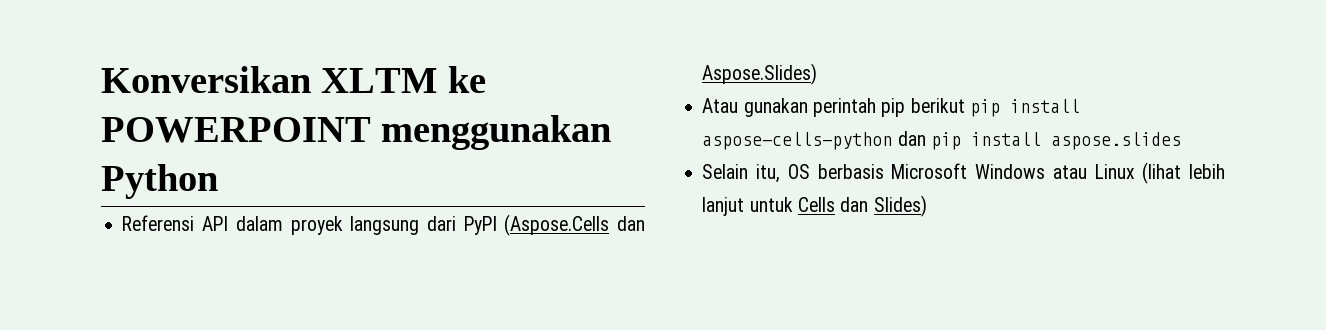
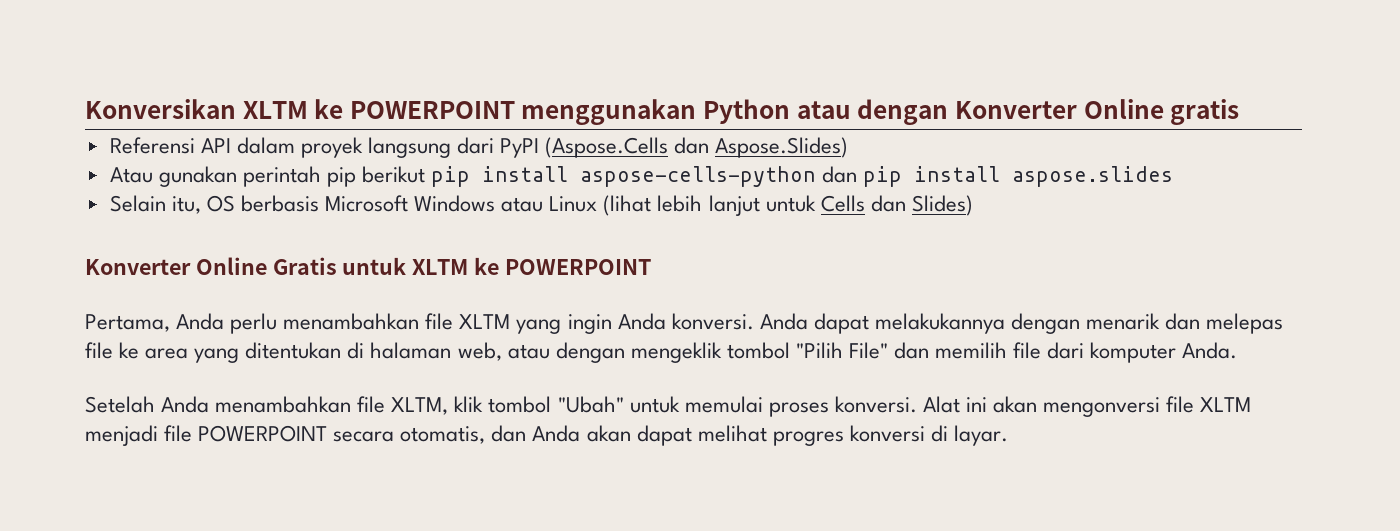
(218, 181) none -> [796,99,1240,125] atau dengan Konverter Online gratis
(927, 206) none -> [85,257,651,275] [85,313,1284,334] [85,342,1238,363] [85,396,1252,417] [85,425,1008,446] // Konverter Online Gratis untuk XLTM ke POWERPOINT // Pertama, Anda perlu menambahkan file XLTM yang ingin Anda konversi. Anda dapat melakukannya dengan menarik dan melepas file ke area yang ditentukan di halaman web, atau dengan mengeklik tombol "Pilih File" dan memilih file dari komputer Anda. // Setelah Anda menambahkan file XLTM, klik tombol "Ubah" untuk memulai proses konversi. Alat ini akan mengonversi file XLTM menjadi file POWERPOINT secara otomatis, dan Anda akan dapat melihat progres konversi di layar.

